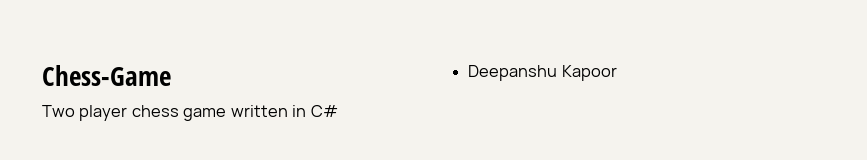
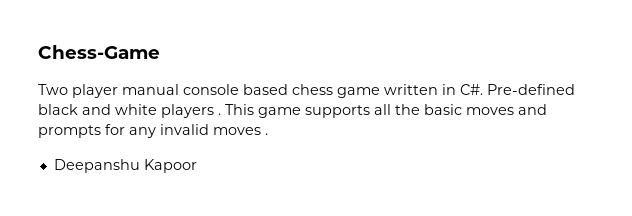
(128, 113) none -> [122,84,288,95] manual console based
[310,105,338,117] C# -> [460,84,575,95] [38,104,547,118] [38,124,268,138] C#. Pre-defined black and white players . This game supports all the basic moves and prompts for any invalid moves .

